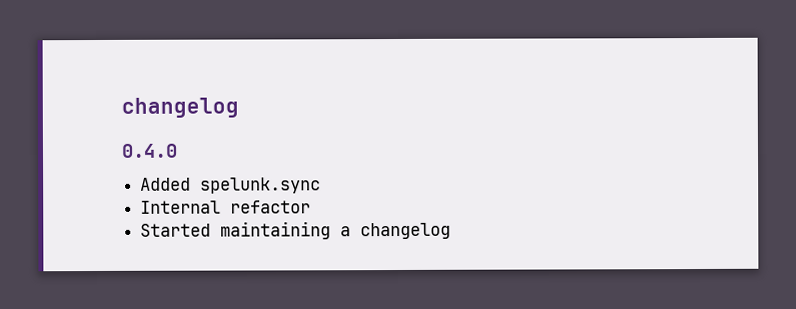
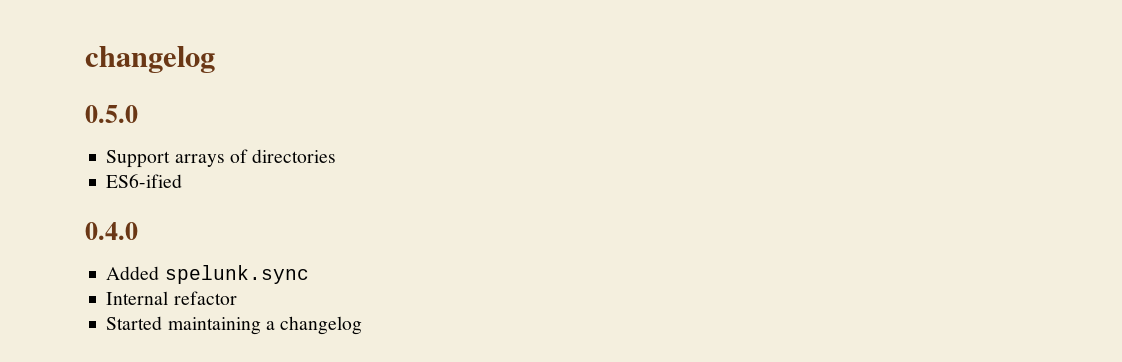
[121,97,239,118] changelog -> [85,46,215,73] [85,105,138,123] [106,149,337,168] [106,174,183,188] changelog // 0.5.0 // Support arrays of directories // ES6-ified

